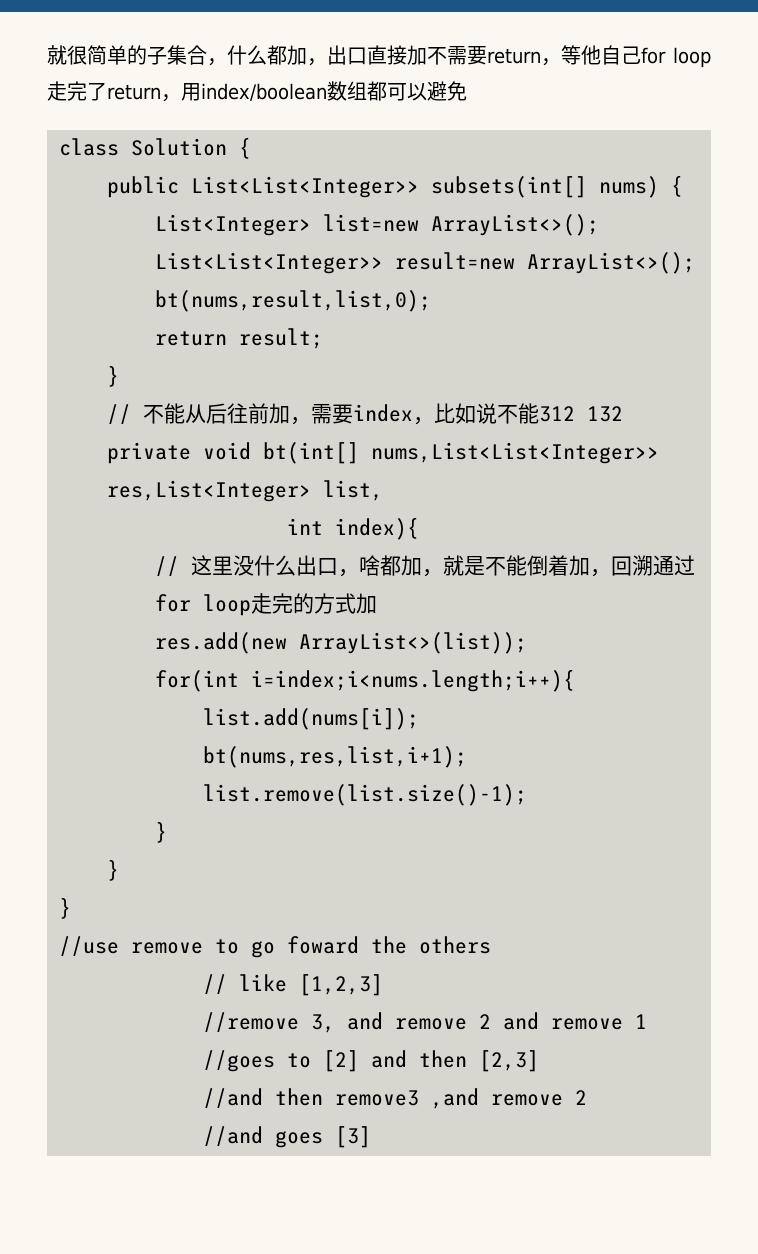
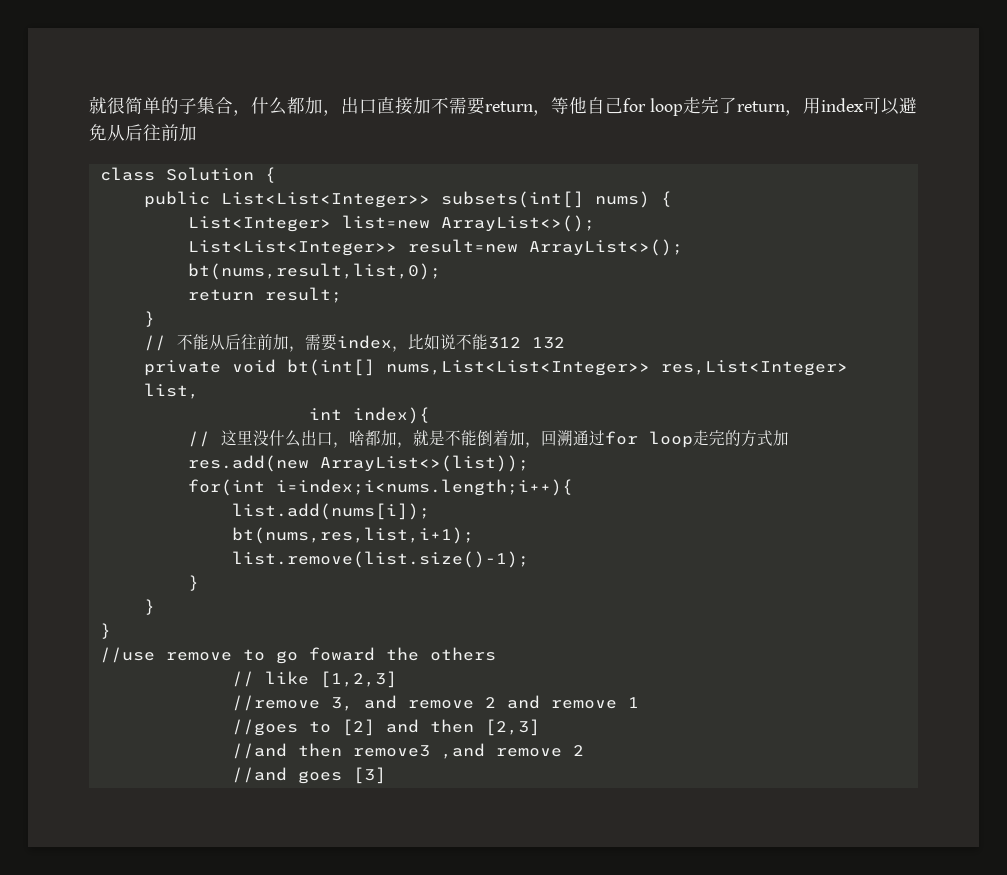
[201,81,387,101] index/boolean数组都 -> [820,98,864,112] index
(467, 91) none -> [107,124,197,141] 从后往前加

